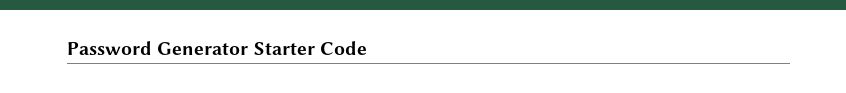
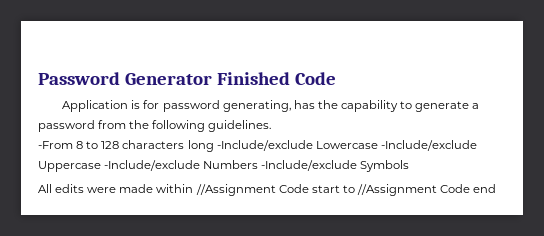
[253,41,367,55] Starter Code -> [216,72,336,85] [62,100,480,112] [38,120,272,132] [38,140,477,152] [38,160,410,172] [38,184,497,196] Finished Code // Application is for password generating, has the capability to generate a password from the following guidelines. // -From 8 to 128 characters long -Include/exclude Lowercase -Include/exclude Uppercase -Include/exclude Numbers -Include/exclude Symbols // All edits were made within //Assignment Code start to //Assignment Code end

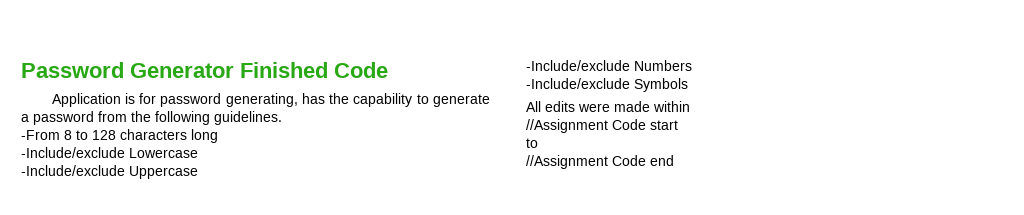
(214, 146) none -> (218, 136) //
(378, 145) none -> (198, 153) //
(101, 166) none -> (198, 172) //
(259, 164) none -> (692, 65) //
(194, 188) none -> (690, 106) //
[342,185,355,193] to -> [526,138,538,148] // to //

